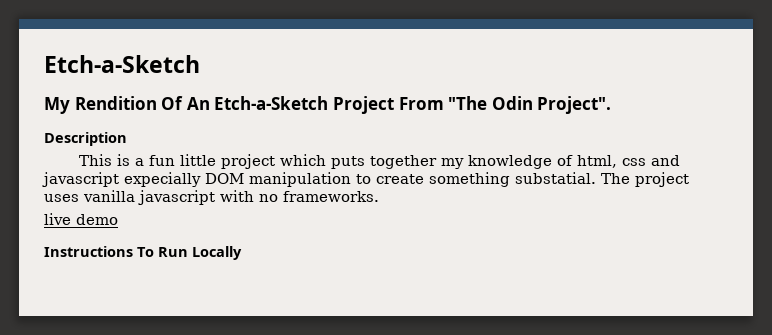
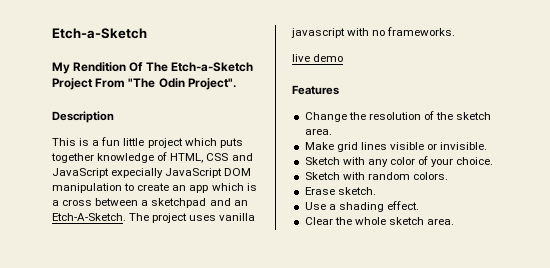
[186,97,210,110] An -> [145,62,168,72] The
[441,158,465,169] my -> (94, 158) none
[577,155,681,168] [42,172,596,187] html, css and javascript expecially DOM manipulation to create something substatial. -> [170,153,253,163] [52,168,252,178] [52,183,257,193] [52,198,248,208] [52,213,126,221] HTML, CSS and JavaScript expecially JavaScript DOM manipulation to create an app which is a cross between a sketchpad and an Etch-A-Sketch.
[44,246,242,260] Instructions To Run Locally -> [292,85,339,95] [304,111,492,122] [304,128,332,135] [304,142,488,152] [304,156,494,167] [304,172,448,180] [304,187,376,195] [304,201,419,212] [304,217,455,225] Features // Change the resolution of the sketch area. // Make grid lines visible or invisible. // Sketch with any color of your choice. // Sketch with random colors. // Erase sketch. // Use a shading effect. // Clear the whole sketch area.

